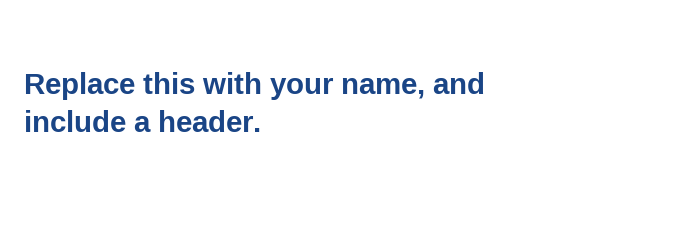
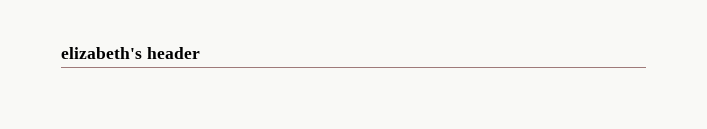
[24,72,485,100] [24,110,261,132] Replace this with your name, and include a header. -> [61,47,200,59] elizabeth's header

